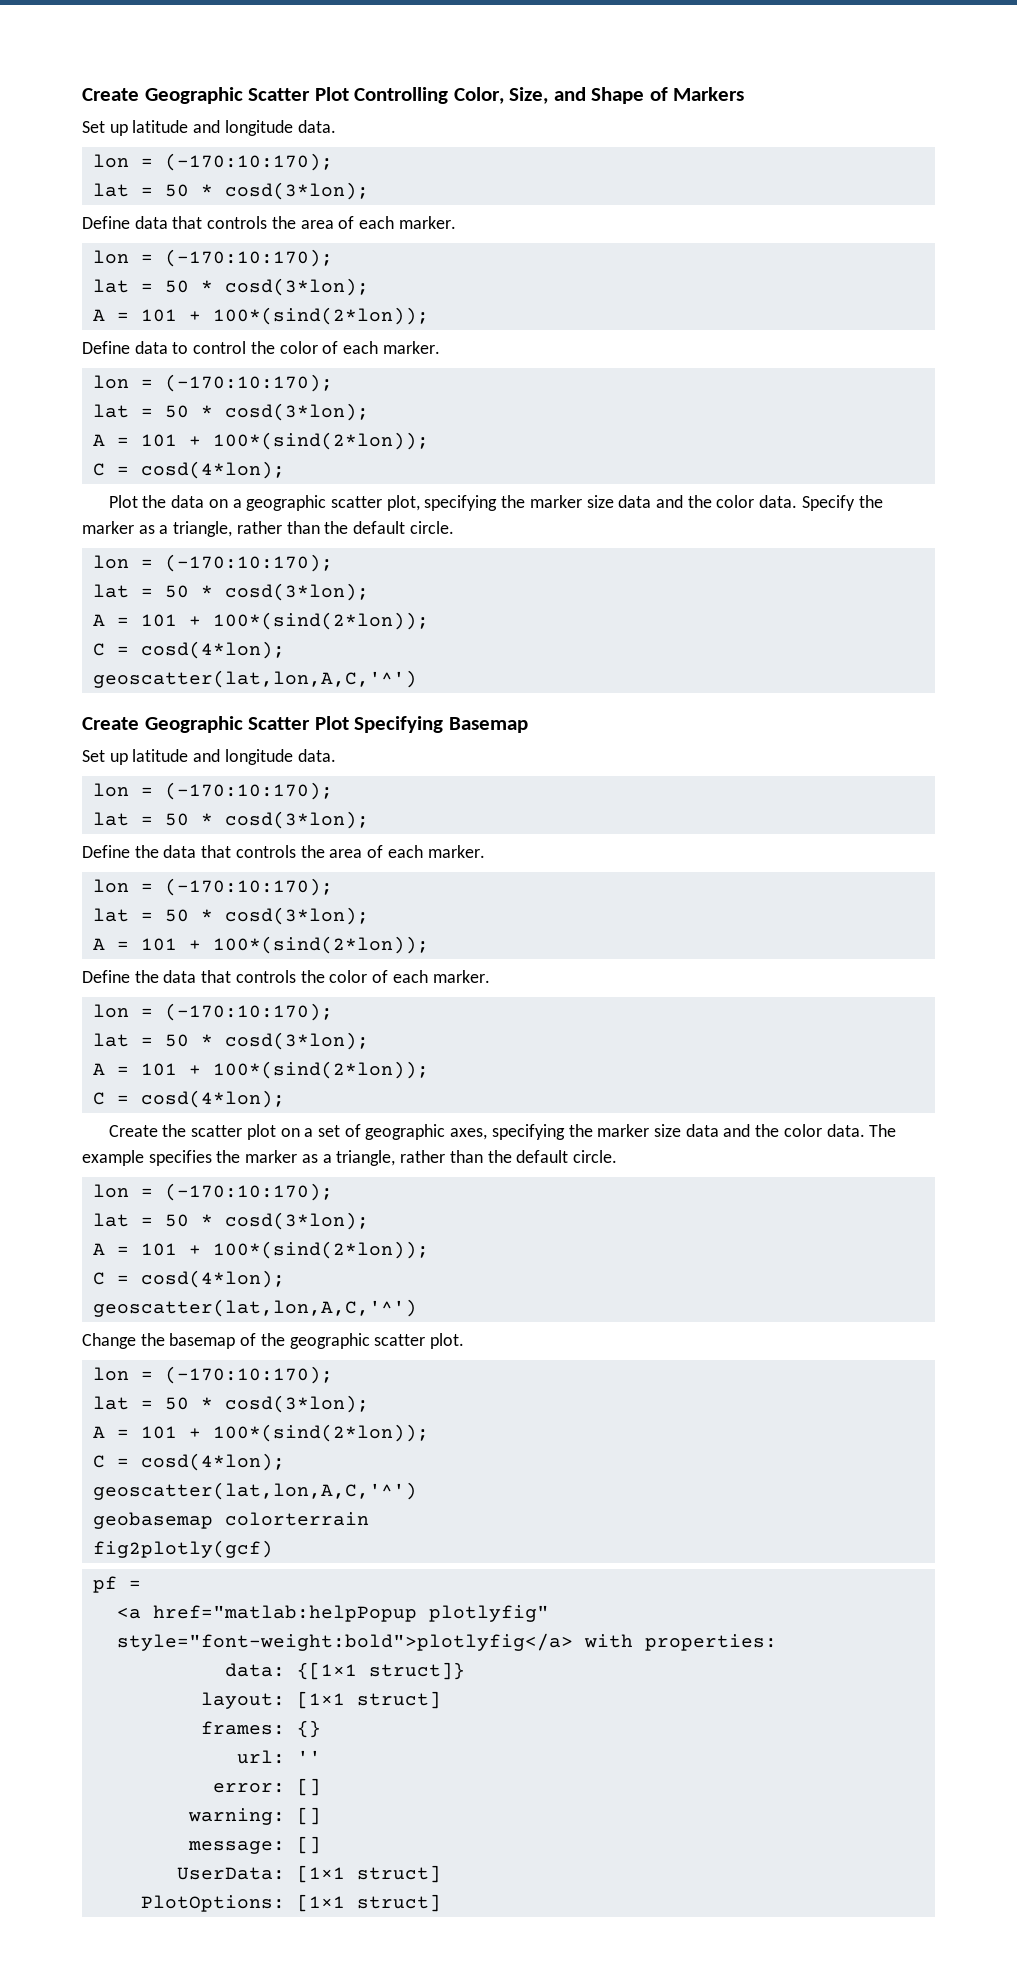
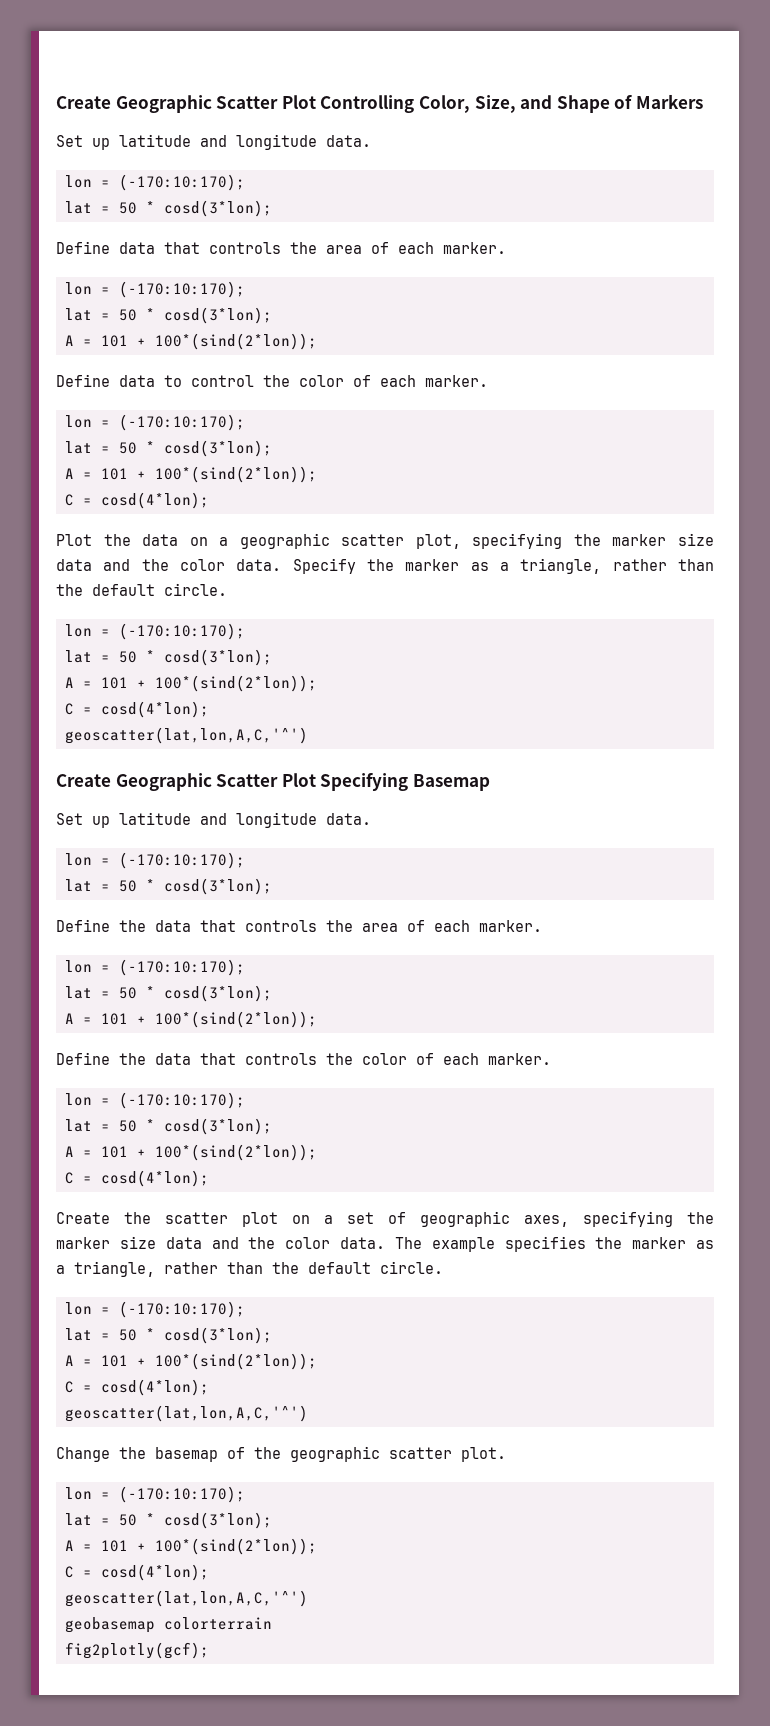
[92,1540,273,1558] [92,1576,141,1593] [116,1605,549,1622] [116,1633,777,1651] [224,1662,465,1680] [200,1691,441,1709] [200,1720,321,1738] [236,1750,321,1764] [212,1778,321,1796] [187,1807,321,1825] [187,1836,321,1854] [176,1865,441,1883] [140,1894,441,1912] fig2plotly(gcf) // pf = // <a href="matlab:helpPopup plotlyfig" style="font-weight:bold">plotlyfig</a> with properties: // data: {[1×1 struct]} // layout: [1×1 struct] // frames: {} // url: '' // error: [] // warning: [] // message: [] // UserData: [1×1 struct] // PlotOptions: [1×1 struct] -> [64,1642,209,1659] fig2plotly(gcf);

